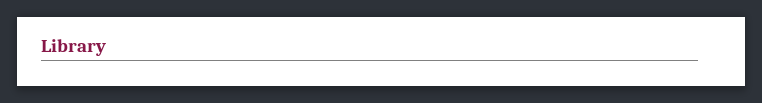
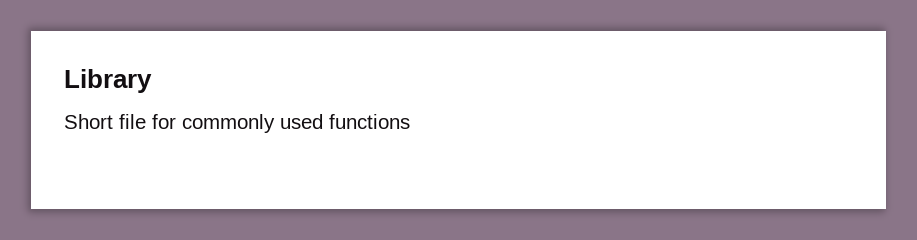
(106, 47) none -> [64,114,410,133] // Short file for commonly used functions

